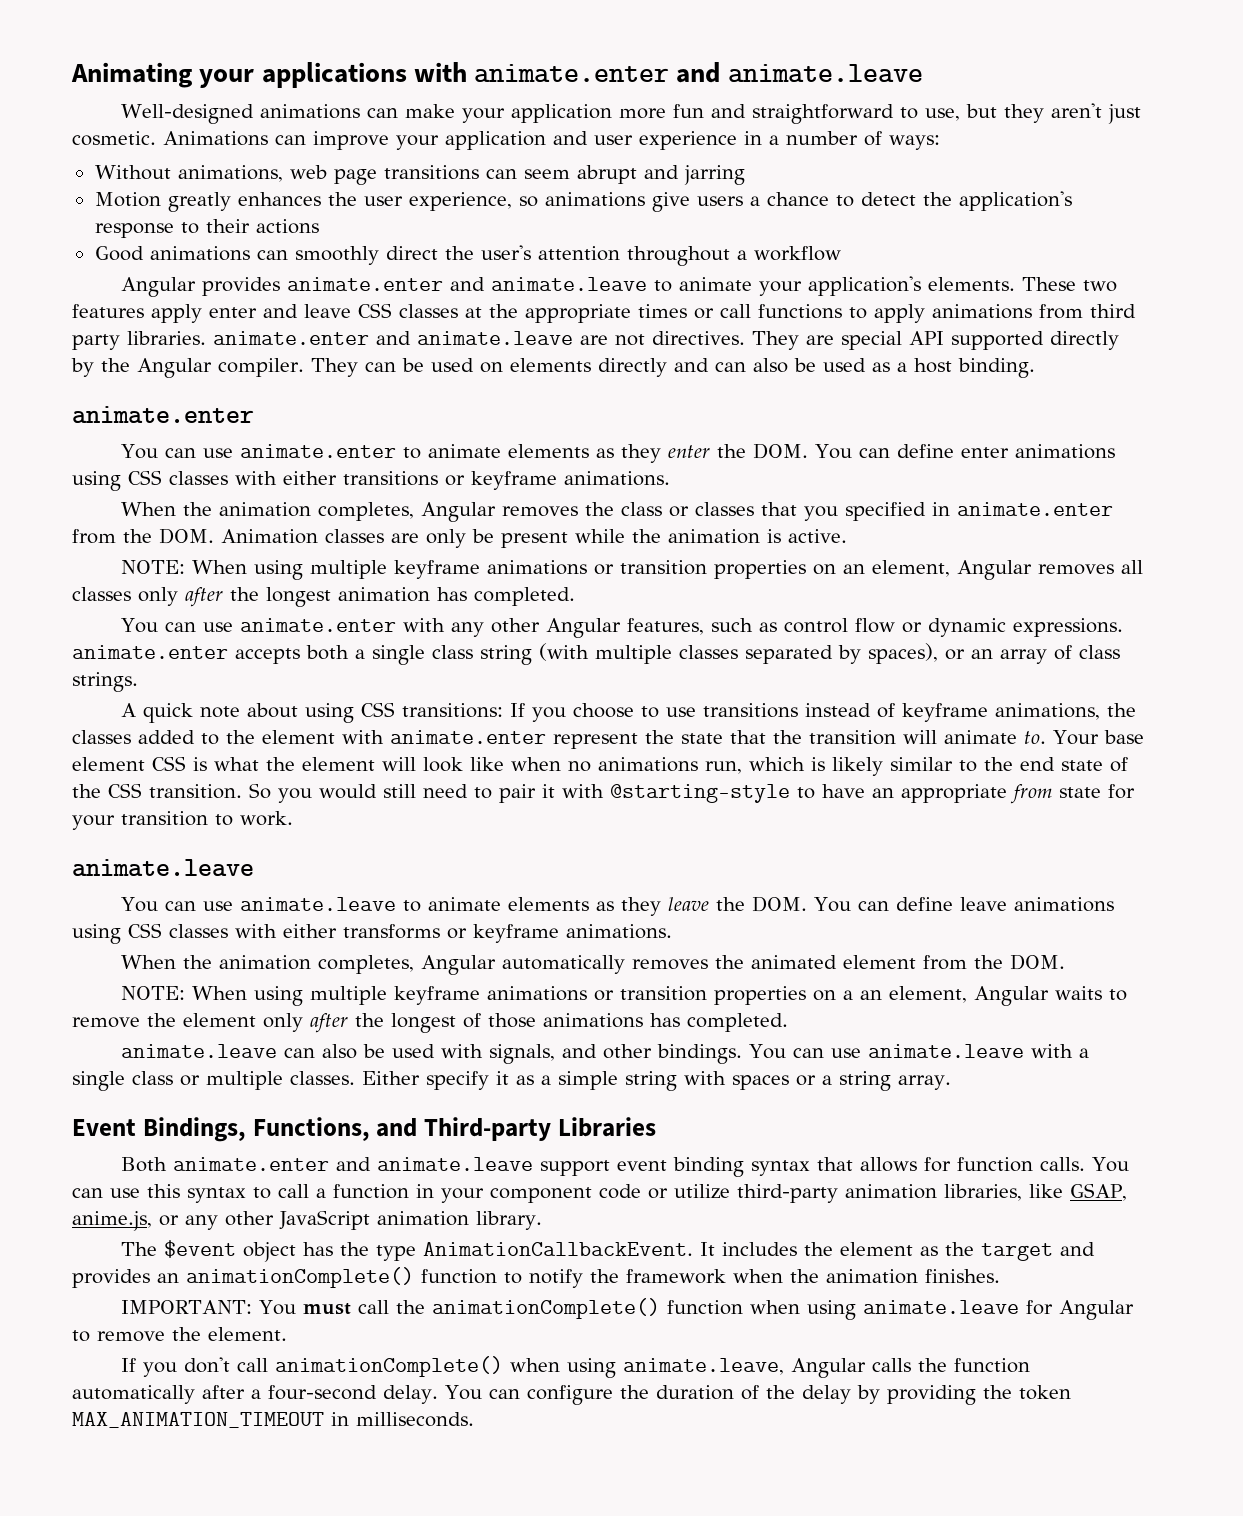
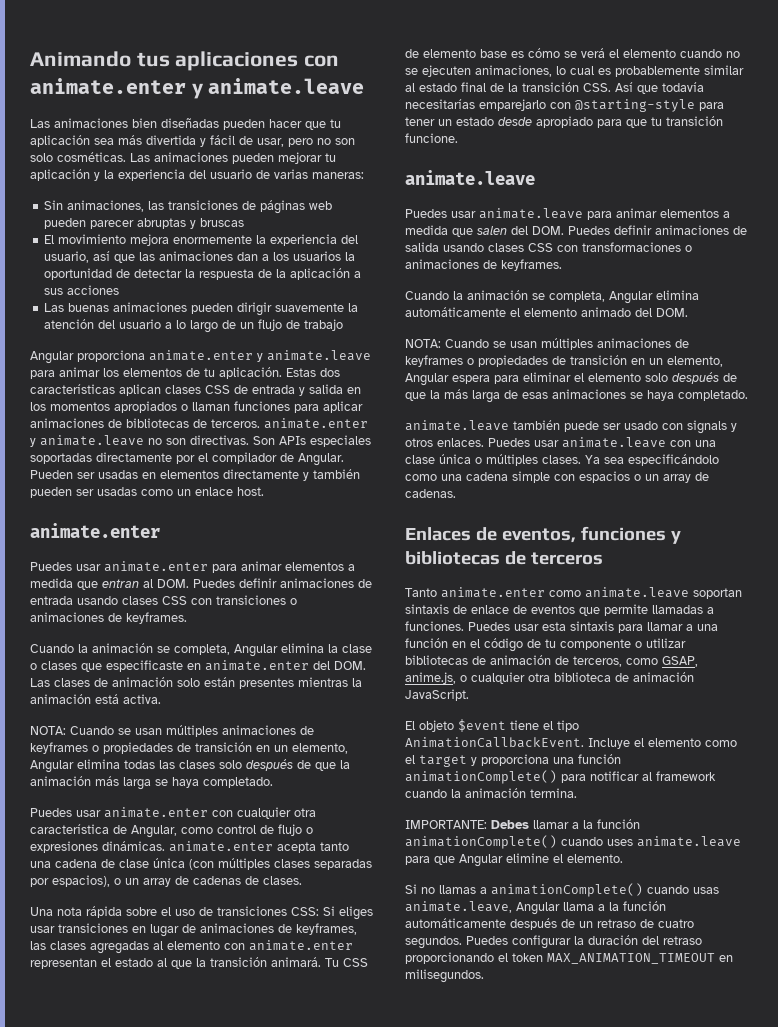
[71,62,923,88] [120,103,1141,124] [72,131,940,150] [94,165,745,185] [94,191,1072,212] [94,219,319,238] [94,245,841,266] [120,276,1117,297] [72,303,1136,323] [72,331,1119,350] [71,358,1035,378] [72,406,254,424] [120,443,1115,463] [72,470,670,491] [120,502,1113,522] [72,528,847,548] [120,560,1143,580] [72,587,575,607] [120,618,1123,638] [72,643,1120,665] [72,672,138,692] [120,702,1136,723] [72,730,1144,749] [72,756,1128,776] [72,783,1135,804] [72,811,293,830] [72,859,254,877] [120,896,1114,916] [72,923,672,944] [120,954,1065,975] [120,986,1127,1006] [72,1013,788,1033] [120,1044,1089,1064] [72,1071,951,1091] [72,1117,656,1142] [120,1157,1129,1177] [72,1183,1127,1203] [72,1210,542,1231] [120,1240,1095,1262] [72,1267,1000,1288] [120,1298,1134,1320] [72,1327,287,1342] [120,1356,1030,1378] [72,1385,1071,1405] [72,1412,474,1428] Animating your applications with animate.enter and animate.leave // Well-designed animations can make your application more fun and straightforward to use, but they aren't just cosmetic. Animations can improve your application and user experience in a number of ways: // Without animations, web page transitions can seem abrupt and jarring // Motion greatly enhances the user experience, so animations give users a chance to detect the application's response to their actions // Good animations can smoothly direct the user's attention throughout a workflow // Angular provides animate.enter and animate.leave to animate your application's elements. These two features apply enter and leave CSS classes at the appropriate times or call functions to apply animations from third party libraries. animate.enter and animate.leave are not directives. They are special API supported directly by the Angular compiler. They can be used on elements directly and can also be used as a host binding. // animate.enter // You can use animate.enter to animate elements as they enter the DOM. You can define enter animations using CSS classes with either transitions or keyframe animations. // When the animation completes, Angular removes the class or classes that you specified in animate.enter from the DOM. Animation classes are only be present while the animation is active. // NOTE: When using multiple keyframe animations or transition properties on an element, Angular removes all classes only after the longest animation has completed. // You can use animate.enter with any other Angular features, such as control flow or dynamic expressions. animate.enter accepts both a single class string (with multiple classes separated by spaces), or an array of class strings. // A quick note about using CSS transitions: If you choose to use transitions instead of keyframe animations, the classes added to the element with animate.enter represent the state that the transition will animate to. Your base element CSS is what the element will look like when no animations run, which is likely similar to the end state of the CSS transition. So you would still need to pair it with @starting-style to have an appropriate from state for your transition to work. // animate.leave // You can use animate.leave to animate elements as they leave the DOM. You can define leave animations using CSS classes with either transforms or keyframe animations. // When the animation completes, Angular automatically removes the animated element from the DOM. // NOTE: When using multiple keyframe animations or transition properties on a an element, Angular waits to remove the element only after the longest of those animations has completed. // animate.leave can also be used with signals, and other bindings. You can use animate.leave with a single class or multiple classes. Either specify it as a simple string with spaces or a string array. // Event Bindings, Functions, and Third-party Libraries // Both animate.enter and animate.leave support event binding syntax that allows for function calls. You can use this syntax to call a function in your component code or utilize third-party animation libraries, like GSAP, anime.js, or any other JavaScript animation library. // The $event object has the type AnimationCallbackEvent. It includes the element as the target and provides an animationComplete() function to notify the framework when the animation finishes. // IMPORTANT: You must call the animationComplete() function when using animate.leave for Angular to remove the element. // If you don't call animationComplete() when using animate.leave, Angular calls the function automatically after a four-second delay. You can configure the duration of the delay by providing the token MAX_ANIMATION_TIMEOUT in milliseconds. -> [30,51,340,71] [30,78,365,99] [30,118,341,130] [30,135,355,147] [30,152,336,164] [30,169,364,181] [44,200,333,214] [44,218,245,229] [44,234,359,246] [44,251,356,263] [44,268,362,280] [44,285,120,295] [44,302,359,316] [44,319,344,333] [30,350,371,364] [30,367,340,379] [30,384,361,396] [30,401,363,413] [30,418,368,429] [30,435,371,447] [30,452,344,466] [30,469,360,481] [30,487,264,498] [30,523,160,538] [30,561,355,573] [30,578,372,590] [30,595,297,605] [30,612,187,624] [30,643,372,657] [30,660,366,672] [30,677,362,689] [30,694,161,704] [30,725,314,737] [30,742,348,754] [30,759,350,773] [30,776,273,790] [30,807,316,819] [30,824,313,838] [30,841,349,853] [30,858,372,870] [30,875,302,887] [30,906,373,920] [30,923,357,937] [30,940,353,954] [30,957,368,969] [405,48,740,58] [405,65,744,77] [405,82,704,94] [405,99,724,112] [405,116,723,128] [405,133,458,143] [405,170,535,185] [405,208,730,220] [405,225,747,237] [405,242,692,252] [405,259,562,271] [405,290,699,304] [405,307,688,317] [405,338,689,350] [405,355,723,367] [405,372,737,386] [405,389,748,403] [405,420,737,434] [405,437,716,448] [405,454,719,466] [405,471,709,483] [405,489,456,498] [405,526,681,544] [405,551,603,565] [405,587,742,599] [405,604,714,616] [405,621,718,633] [405,638,686,652] [405,655,698,667] [405,672,694,684] [405,689,469,701] [405,719,579,732] [405,737,737,749] [405,754,621,767] [405,770,716,784] [405,788,577,798] [405,819,640,829] [405,835,741,849] [405,853,623,867] [405,883,719,897] [405,901,666,915] [405,918,694,930] [405,935,702,949] [405,952,733,964] [405,969,484,983] Animando tus aplicaciones con animate.enter y animate.leave // Las animaciones bien diseñadas pueden hacer que tu aplicación sea más divertida y fácil de usar, pero no son solo cosméticas. Las animaciones pueden mejorar tu aplicación y la experiencia del usuario de varias maneras: // Sin animaciones, las transiciones de páginas web pueden parecer abruptas y bruscas // El movimiento mejora enormemente la experiencia del usuario, así que las animaciones dan a los usuarios la oportunidad de detectar la respuesta de la aplicación a sus acciones // Las buenas animaciones pueden dirigir suavemente la atención del usuario a lo largo de un flujo de trabajo // Angular proporciona animate.enter y animate.leave para animar los elementos de tu aplicación. Estas dos características aplican clases CSS de entrada y salida en los momentos apropiados o llaman funciones para aplicar animaciones de bibliotecas de terceros. animate.enter y animate.leave no son directivas. Son APIs especiales soportadas directamente por el compilador de Angular. Pueden ser usadas en elementos directamente y también pueden ser usadas como un enlace host. // animate.enter // Puedes usar animate.enter para animar elementos a medida que entran al DOM. Puedes definir animaciones de entrada usando clases CSS con transiciones o animaciones de keyframes. // Cuando la animación se completa, Angular elimina la clase o clases que especificaste en animate.enter del DOM. Las clases de animación solo están presentes mientras la animación está activa. // NOTA: Cuando se usan múltiples animaciones de keyframes o propiedades de transición en un elemento, Angular elimina todas las clases solo después de que la animación más larga se haya completado. // Puedes usar animate.enter con cualquier otra característica de Angular, como control de flujo o expresiones dinámicas. animate.enter acepta tanto una cadena de clase única (con múltiples clases separadas por espacios), o un array de cadenas de clases. // Una nota rápida sobre el uso de transiciones CSS: Si eliges usar transiciones en lugar de animaciones de keyframes, las clases agregadas al elemento con animate.enter representan el estado al que la transición animará. Tu CSS de elemento base es cómo se verá el elemento cuando no se ejecuten animaciones, lo cual es probablemente similar al estado final de la transición CSS. Así que todavía necesitarías emparejarlo con @starting-style para tener un estado desde apropiado para que tu transición funcione. // animate.leave // Puedes usar animate.leave para animar elementos a medida que salen del DOM. Puedes definir animaciones de salida usando clases CSS con transformaciones o animaciones de keyframes. // Cuando la animación se completa, Angular elimina automáticamente el elemento animado del DOM. // NOTA: Cuando se usan múltiples animaciones de keyframes o propiedades de transición en un elemento, Angular espera para eliminar el elemento solo después de que la más larga de esas animaciones se haya completado. // animate.leave también puede ser usado con signals y otros enlaces. Puedes usar animate.leave con una clase única o múltiples clases. Ya sea especificándolo como una cadena simple con espacios o un array de cadenas. // Enlaces de eventos, funciones y bibliotecas de terceros // Tanto animate.enter como animate.leave soportan sintaxis de enlace de eventos que permite llamadas a funciones. Puedes usar esta sintaxis para llamar a una función en el código de tu componente o utilizar bibliotecas de animación de terceros, como GSAP, anime.js, o cualquier otra biblioteca de animación JavaScript. // El objeto $event tiene el tipo AnimationCallbackEvent. Incluye el elemento como el target y proporciona una función animationComplete() para notificar al framework cuando la animación termina. // IMPORTANTE: Debes llamar a la función animationComplete() cuando uses animate.leave para que Angular elimine el elemento. // Si no llamas a animationComplete() cuando usas animate.leave, Angular llama a la función automáticamente después de un retraso de cuatro segundos. Puedes configurar la duración del retraso proporcionando el token MAX_ANIMATION_TIMEOUT en milisegundos.

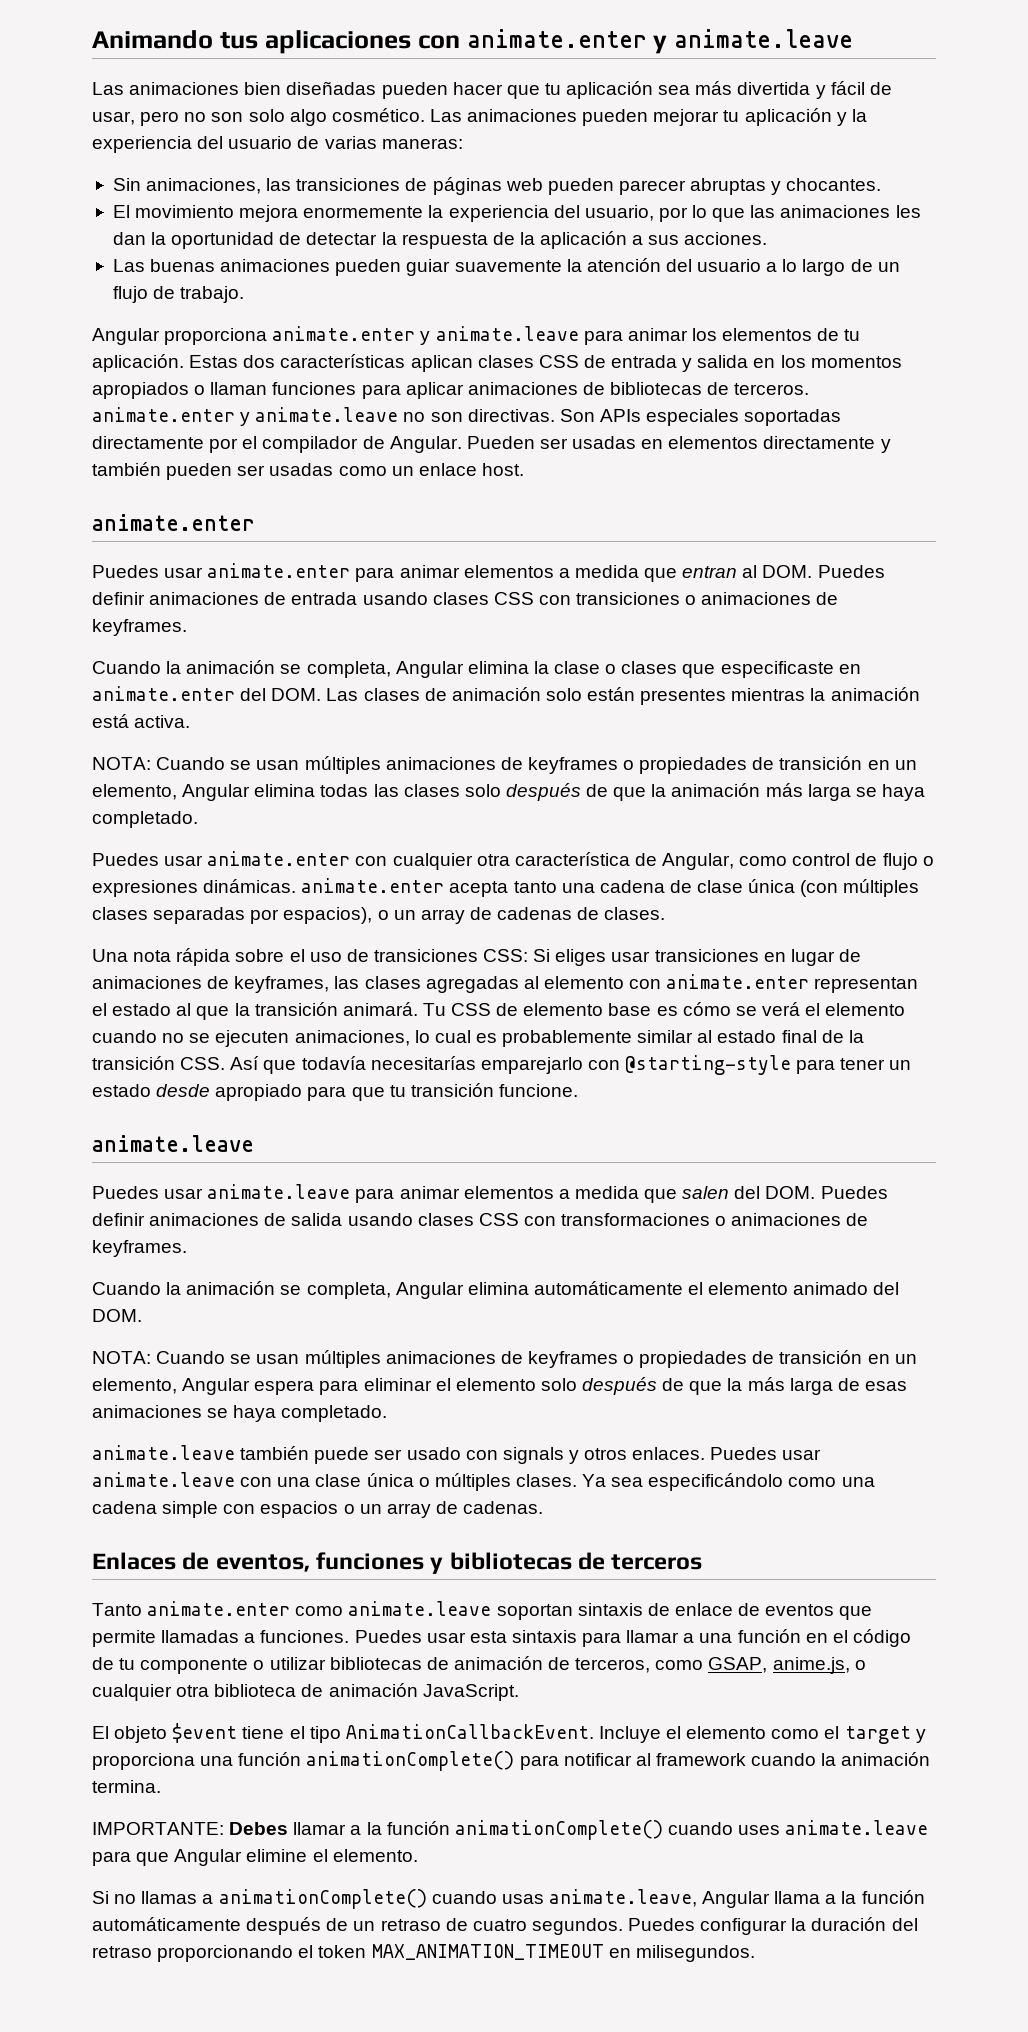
[57,152,126,162] cosméticas. -> [289,108,425,126] algo cosmético.
[200,218,245,227] bruscas -> [786,178,882,191] chocantes.
[93,251,111,261] así -> [658,205,708,222] por lo
[237,251,342,261] dan a los usuarios -> [895,205,921,218] [112,232,146,245] les dan
[67,285,120,295] acciones -> [684,232,768,245] acciones.
[237,302,273,316] dirigir -> [406,259,451,276] guiar
[304,319,344,331] trabajo -> [180,286,245,303] trabajo.

